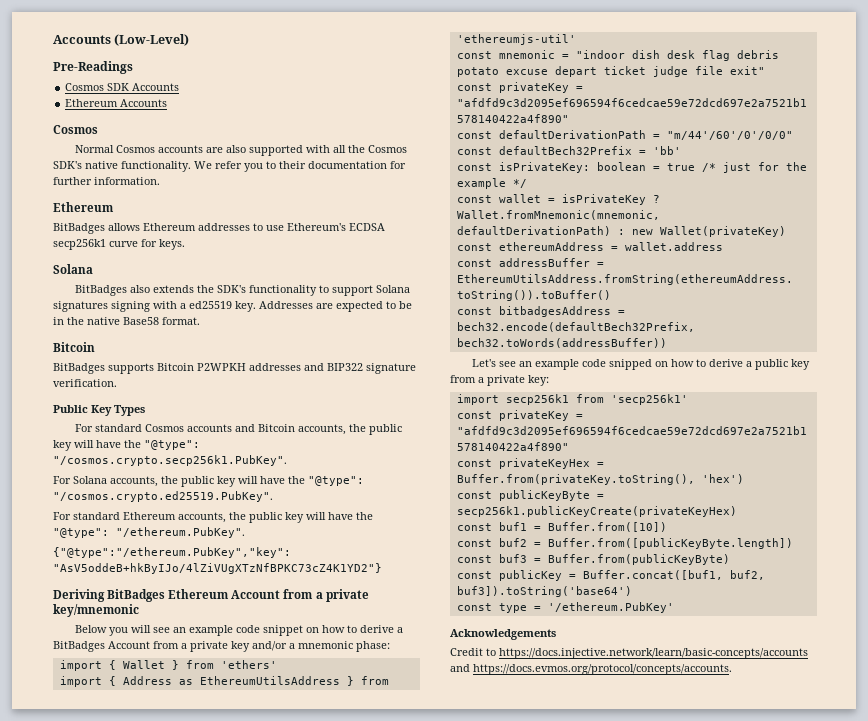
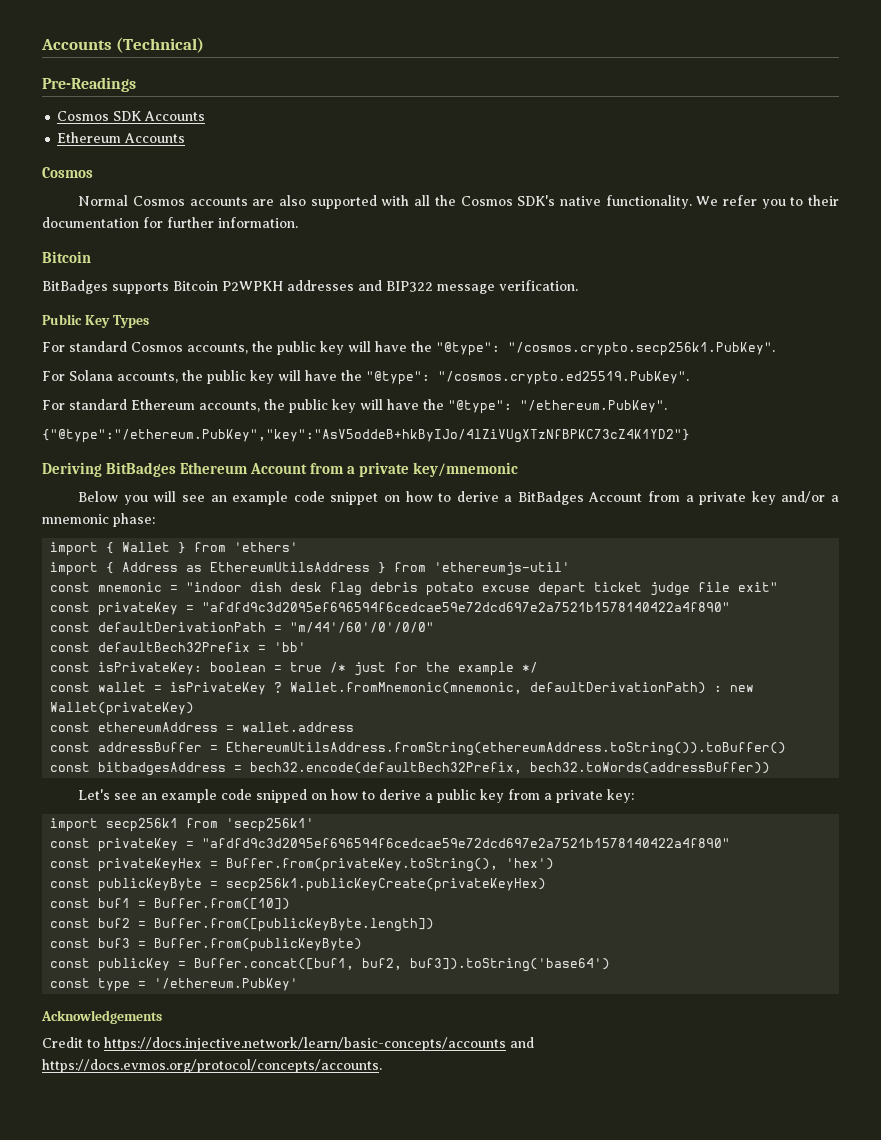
[53,34,190,46] Accounts (Low-Level) -> [41,37,205,53] Accounts (Technical)
[53,202,114,212] [53,223,385,234] [53,239,185,250] [53,264,93,274] [74,285,410,296] [53,301,412,312] [53,317,200,325] // Ethereum // BitBadges allows Ethereum addresses to use Ethereum's ECDSA secp256k1 curve for keys. // Solana // BitBadges also extends the SDK's functionality to support Solana signatures signing with a ed25519 key. Addresses are expected to be in the native Base58 format. -> (298, 222) none
[366,363,416,374] signature -> [437,284,495,294] message
[186,424,295,432] accounts and Bitcoin -> (183, 347) none

